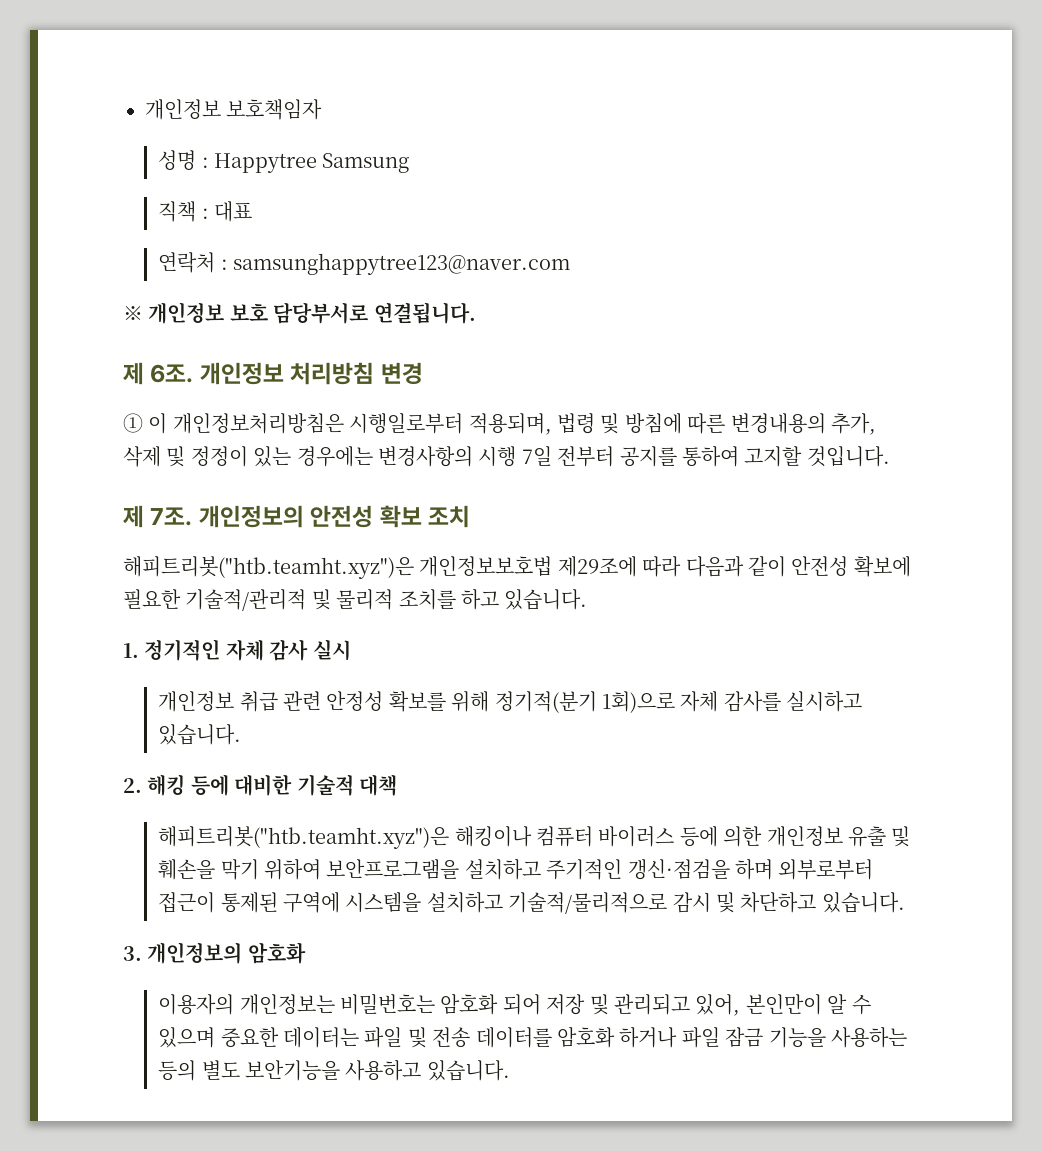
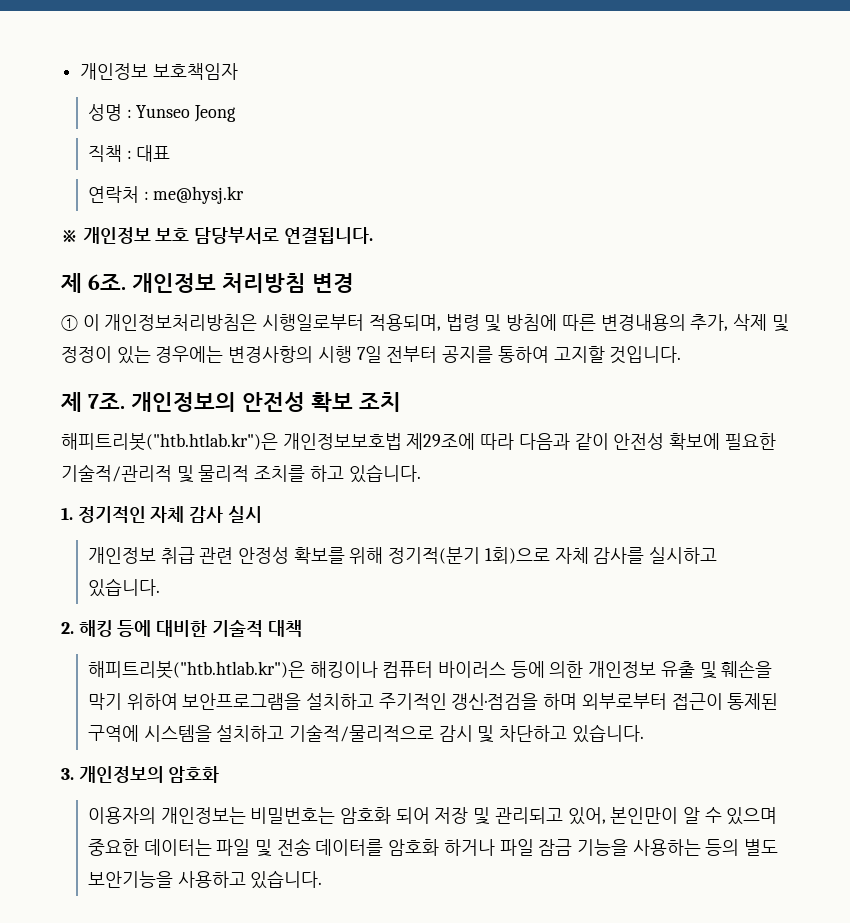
[213,153,410,173] Happytree Samsung -> [136,105,236,122] Yunseo Jeong
[232,253,570,275] samsunghappytree123@naver.com -> [153,186,245,204] me@hysj.kr
[123,556,414,579] 해피트리봇("htb.teamht.xyz")은 -> [61,433,278,451] 해피트리봇("htb.htlab.kr")은
[158,826,450,849] 해피트리봇("htb.teamht.xyz")은 -> [87,661,305,679] 해피트리봇("htb.htlab.kr")은

